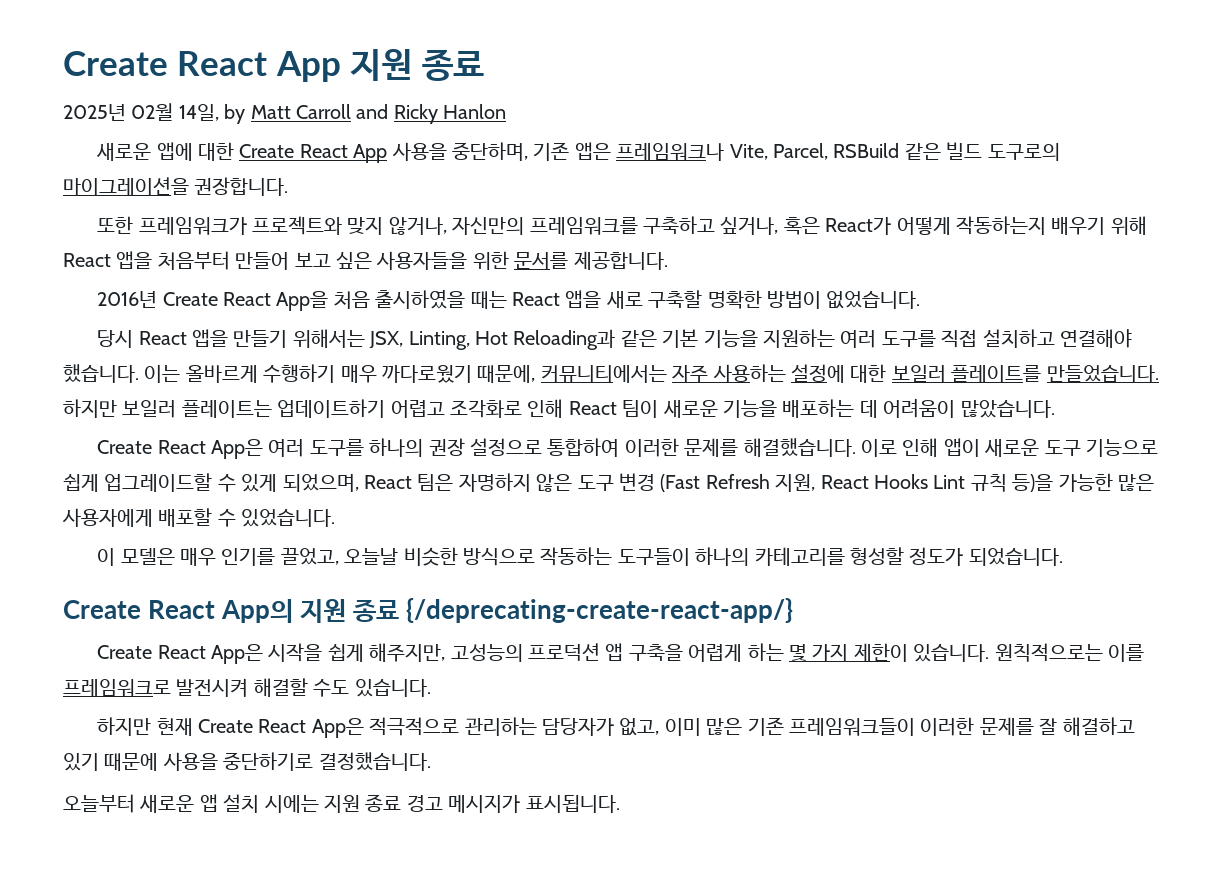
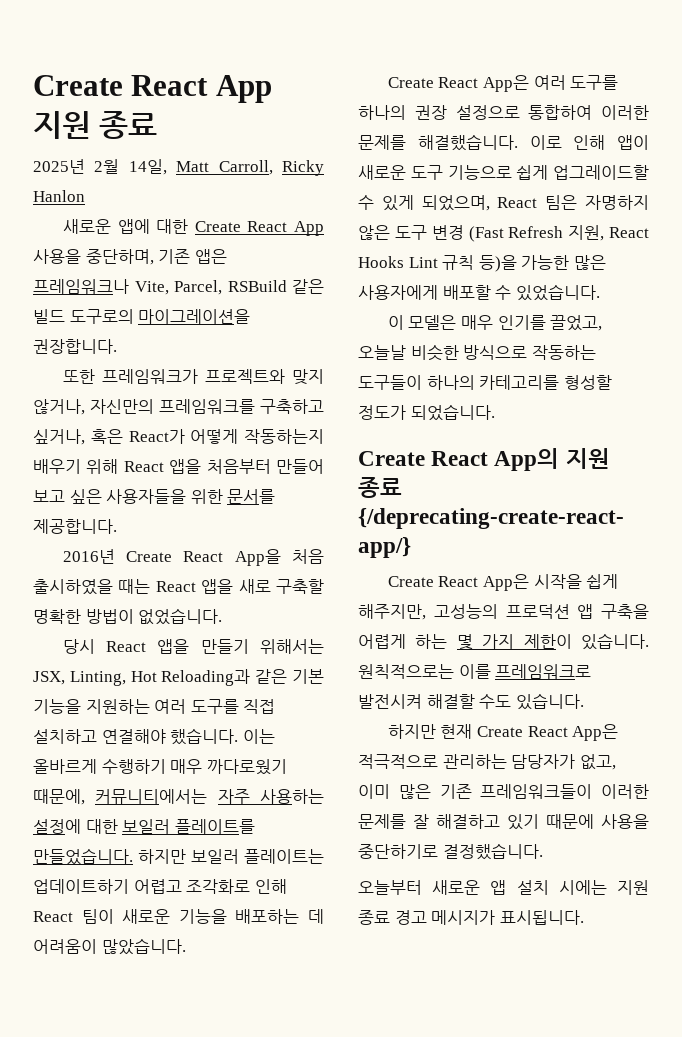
[131,103,389,124] 02월 14일, by Matt Carroll and -> [94,159,273,175] 2월 14일, Matt Carroll,

